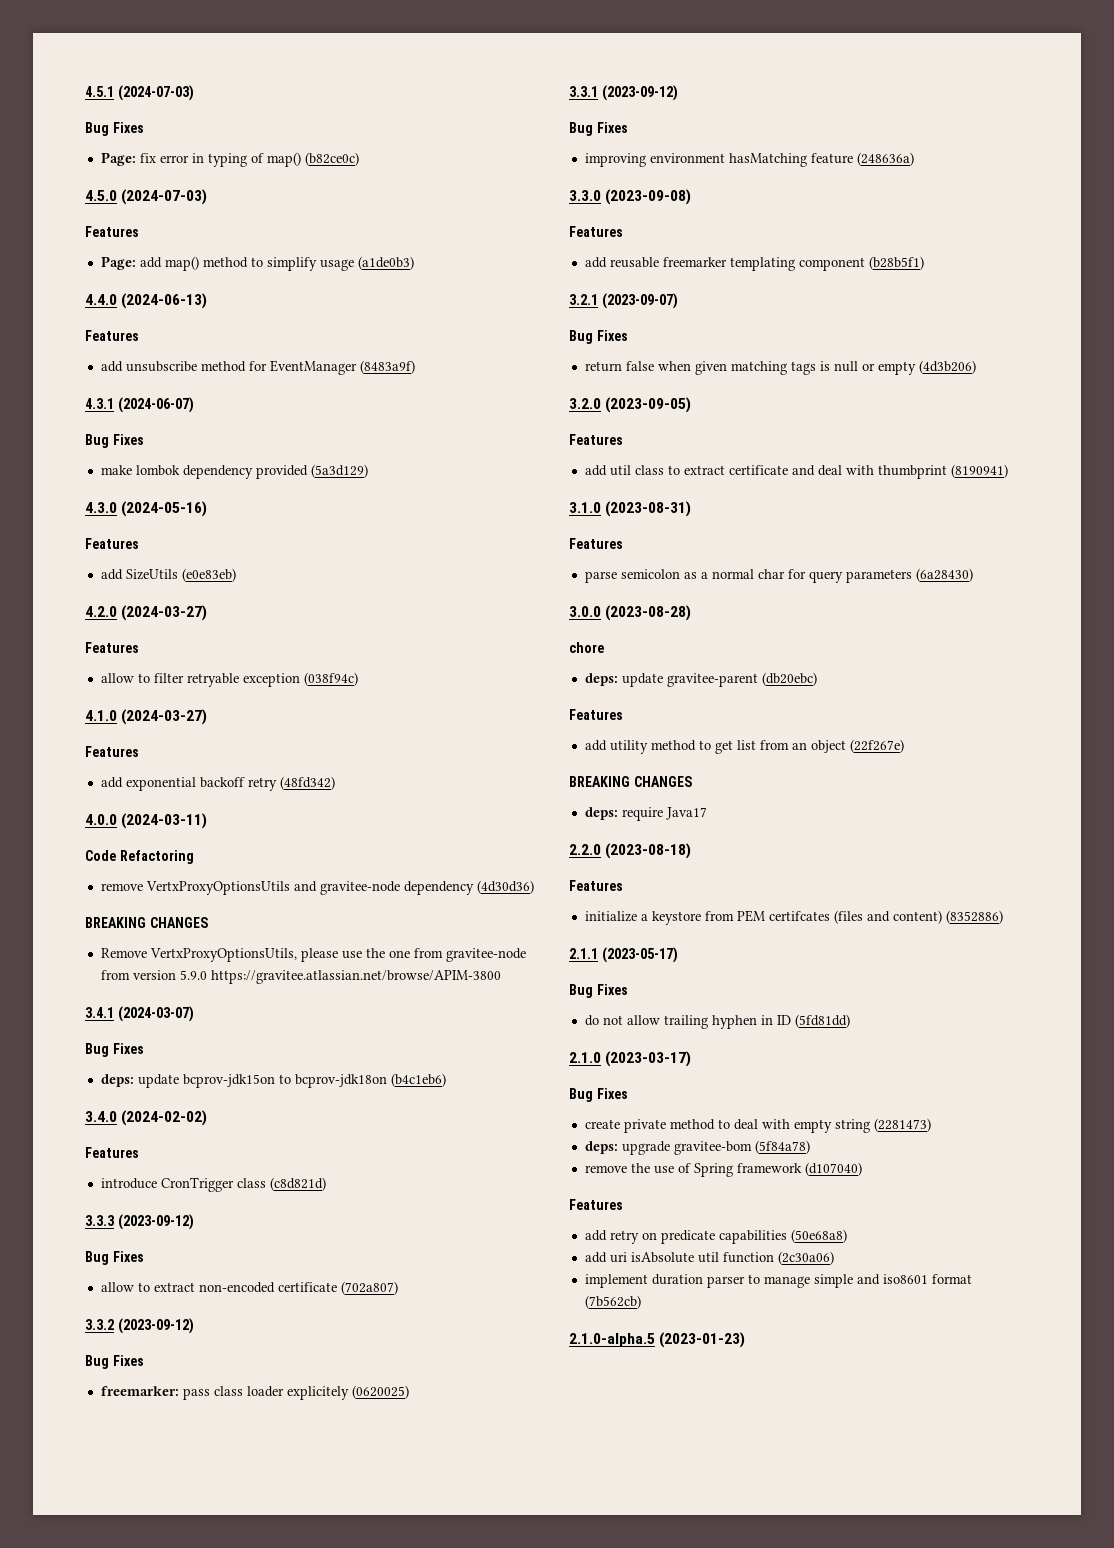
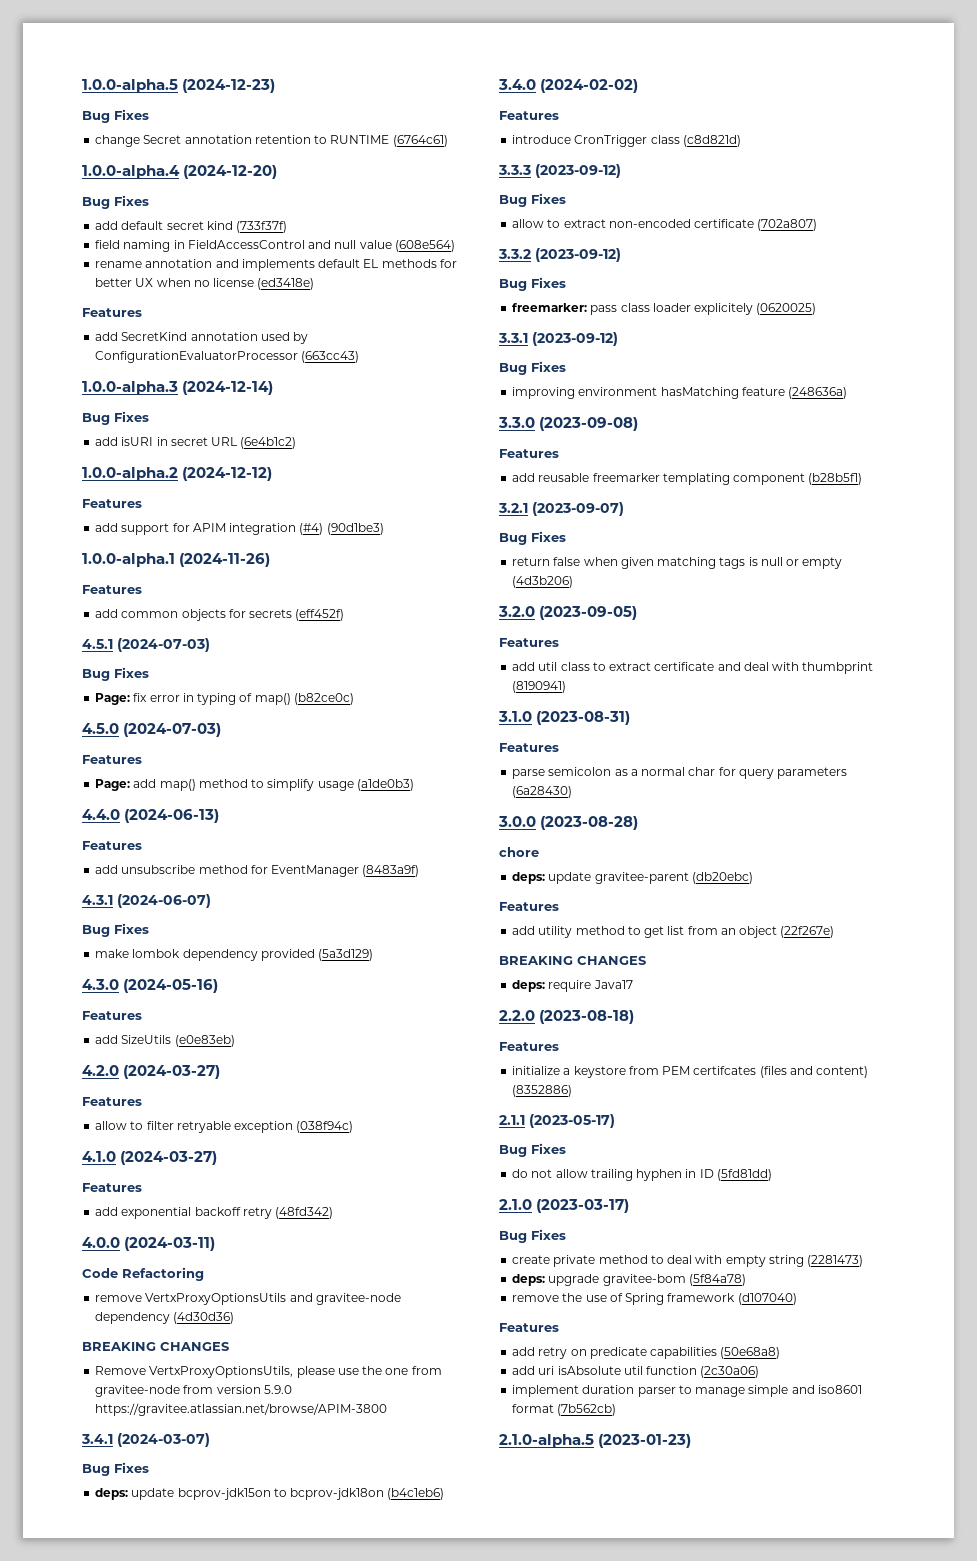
(85, 91) none -> [82,79,276,93] [82,109,149,123] [95,135,448,147] [82,165,278,179] [82,195,149,209] [95,221,288,233] [95,240,455,252] [95,259,457,271] [95,278,315,290] [82,308,142,317] [95,332,309,344] [95,351,360,363] [82,381,274,395] [82,411,149,425] [95,437,297,449] [82,467,273,481] [82,499,142,508] [95,523,384,535] [82,553,271,567] [82,585,142,594] [95,609,345,621] 1.0.0-alpha.5 (2024-12-23) // Bug Fixes // change Secret annotation retention to RUNTIME (6764c61) // 1.0.0-alpha.4 (2024-12-20) // Bug Fixes // add default secret kind (733f37f) // field naming in FieldAccessControl and null value (608e564) // rename annotation and implements default EL methods for better UX when no license (ed3418e) // Features // add SecretKind annotation used by ConfigurationEvaluatorProcessor (663cc43) // 1.0.0-alpha.3 (2024-12-14) // Bug Fixes // add isURI in secret URL (6e4b1c2) // 1.0.0-alpha.2 (2024-12-12) // Features // add support for APIM integration (#4) (90d1be3) // 1.0.0-alpha.1 (2024-11-26) // Features // add common objects for secrets (eff452f) //

